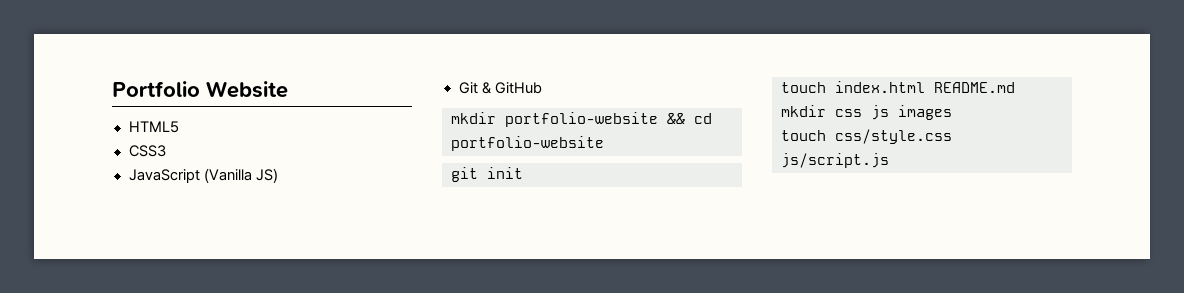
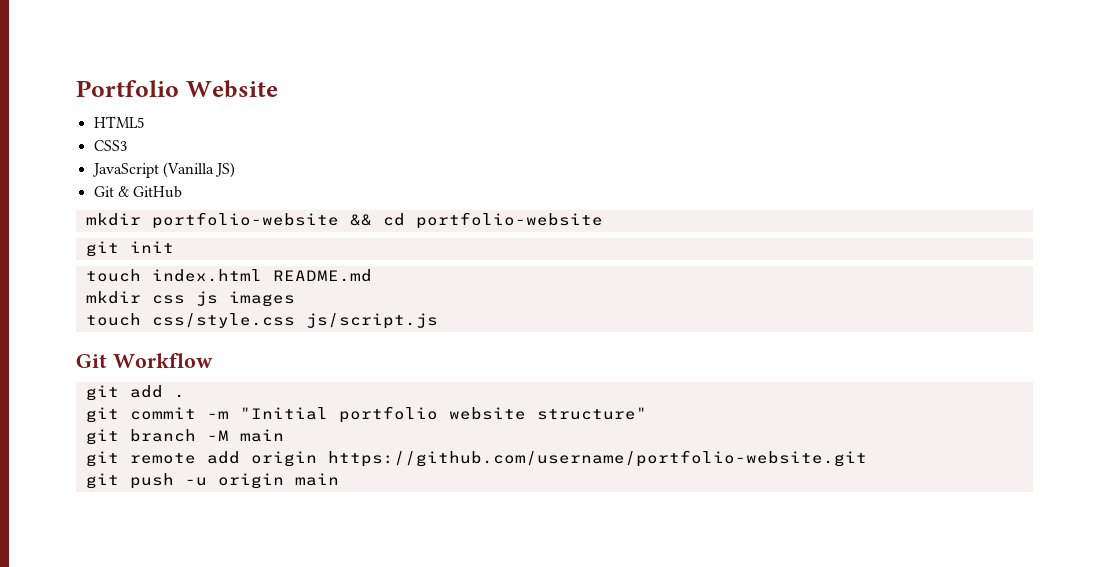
(889, 160) none -> [76,353,213,368] [85,385,185,401] [85,406,647,423] [85,429,284,445] [85,450,867,467] [85,473,339,489] // Git Workflow // git add . // git commit -m "Initial portfolio website structure" // git branch -M main // git remote add origin https://github.com/username/portfolio-website.git // git push -u origin main

